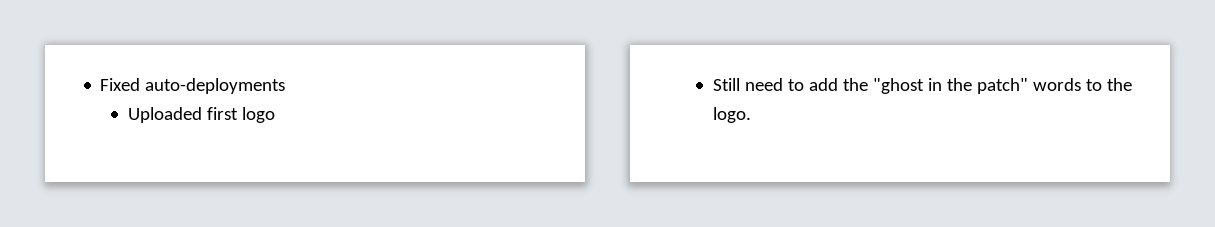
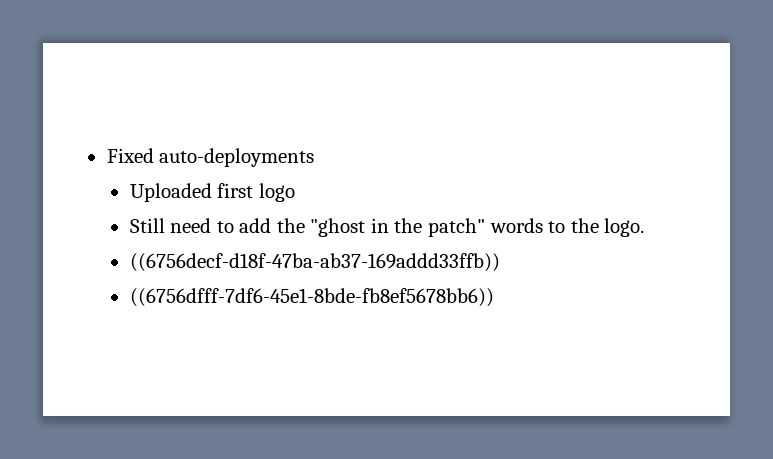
(751, 115) none -> [129,253,500,272] [129,288,494,307] // ((6756decf-d18f-47ba-ab37-169addd33ffb)) // ((6756dfff-7df6-45e1-8bde-fb8ef5678bb6))

